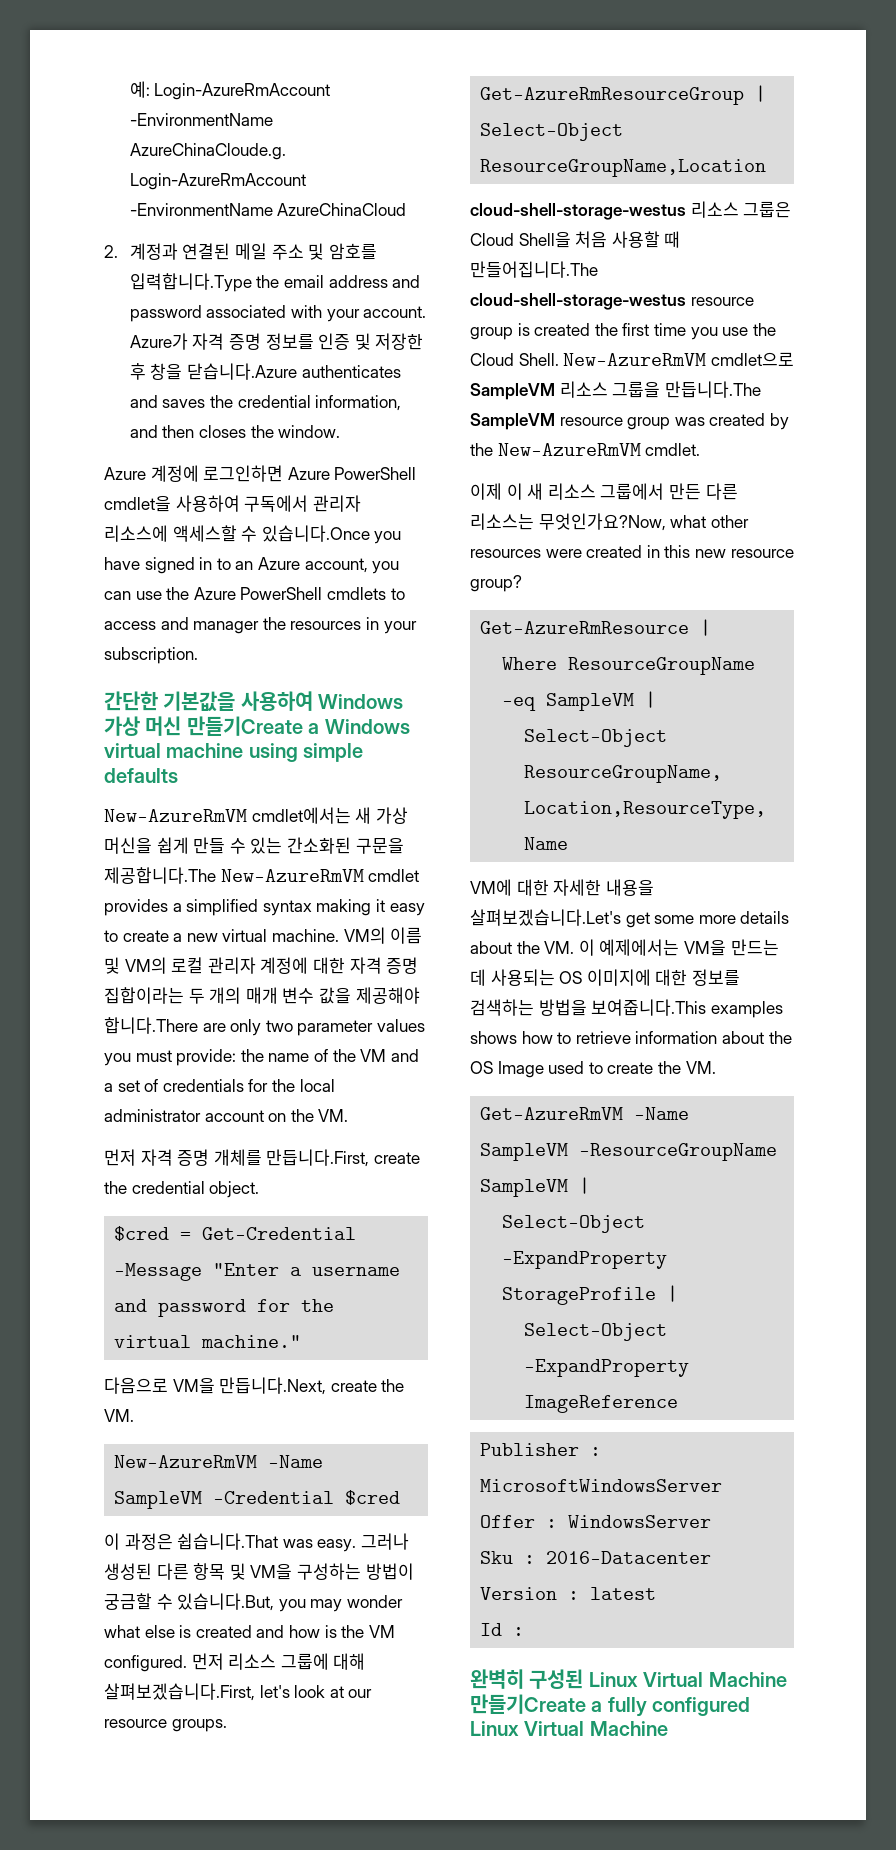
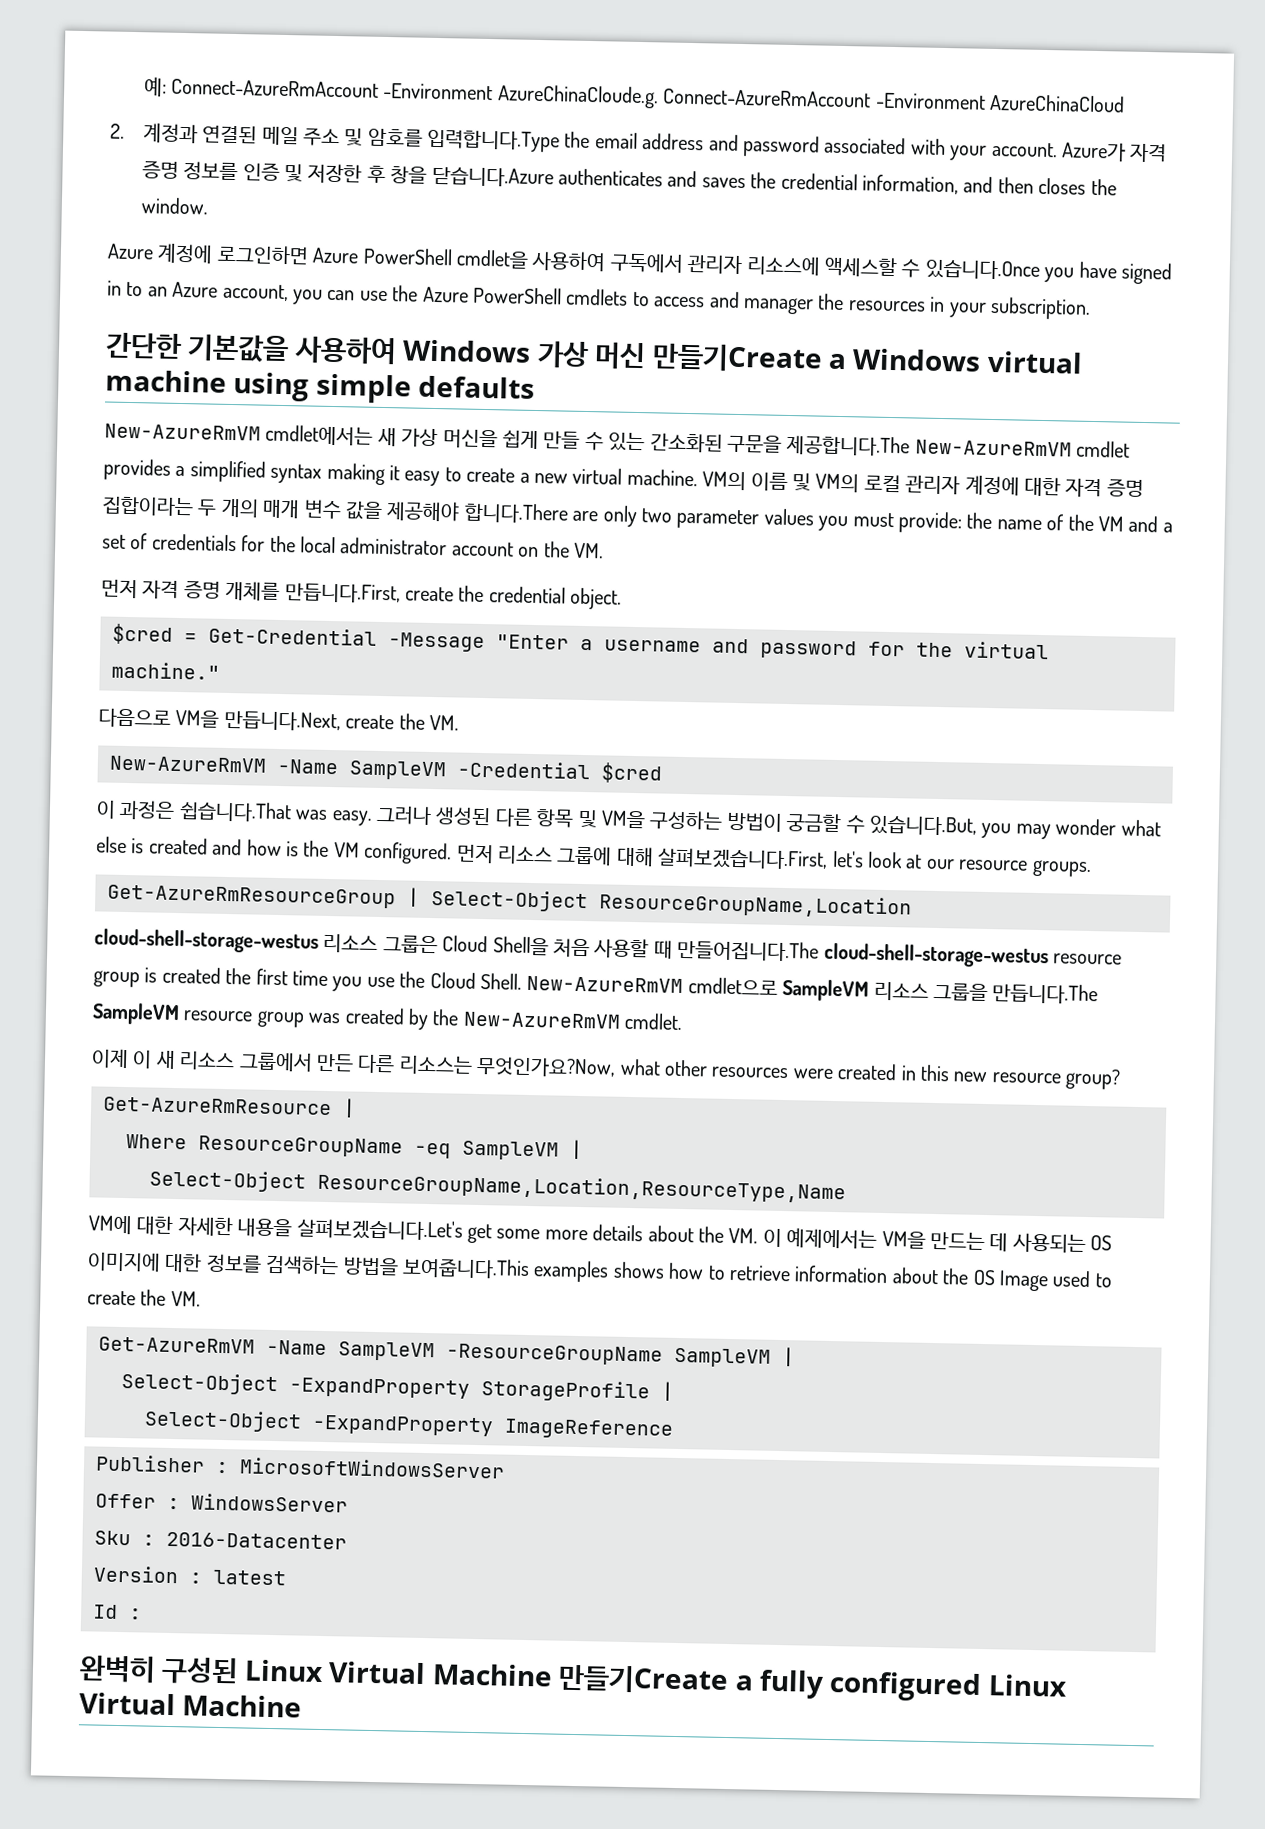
[154,83,331,100] [129,113,273,126] [129,143,286,160] [129,173,306,190] [129,203,273,216] Login-AzureRmAccount -EnvironmentName AzureChinaCloude.g. Login-AzureRmAccount -EnvironmentName -> [171,78,986,110] Connect-AzureRmAccount -Environment AzureChinaCloude.g. Connect-AzureRmAccount -Environment

